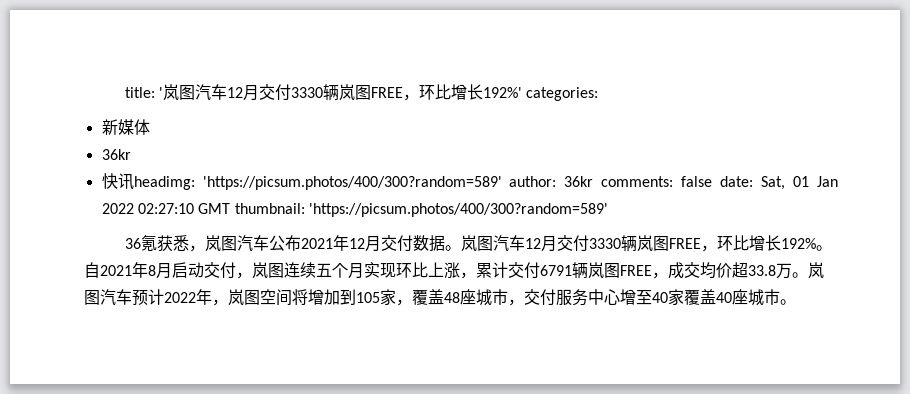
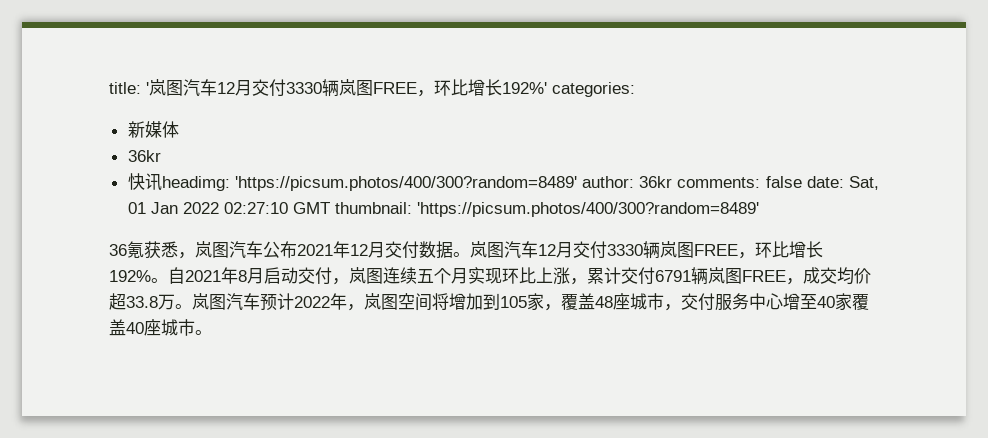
[202,176,502,190] 'https://picsum.photos/400/300?random=589' -> [234,176,577,191] 'https://picsum.photos/400/300?random=8489'
[308,203,608,217] 'https://picsum.photos/400/300?random=589' -> [416,202,759,217] 'https://picsum.photos/400/300?random=8489'

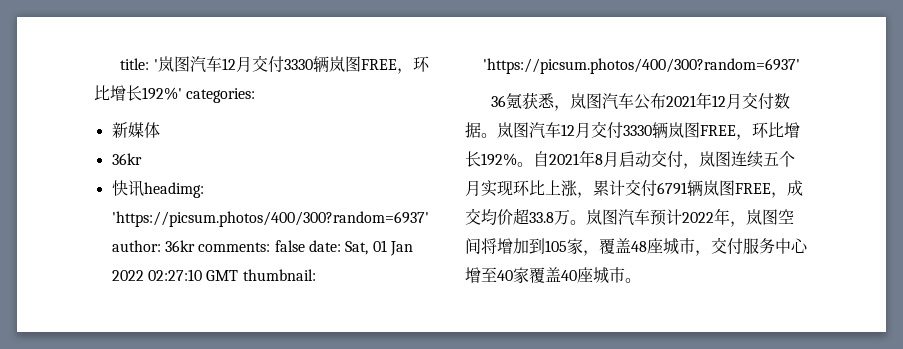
[234,176,577,191] 'https://picsum.photos/400/300?random=8489' -> [111,211,429,227] 'https://picsum.photos/400/300?random=6937'
[416,202,759,217] 'https://picsum.photos/400/300?random=8489' -> [482,58,800,74] 'https://picsum.photos/400/300?random=6937'

